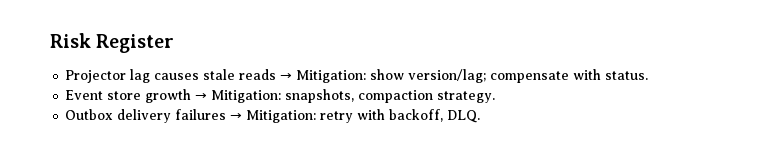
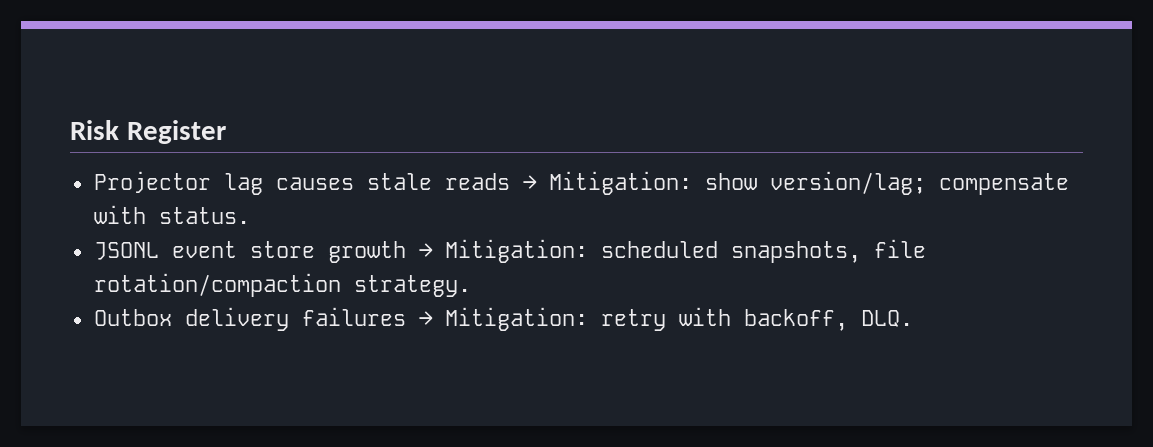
[65,90,104,100] Event -> [93,241,237,260] JSONL event
[285,89,434,103] snapshots, compaction -> [600,239,926,263] [93,273,341,297] scheduled snapshots, file rotation/compaction

